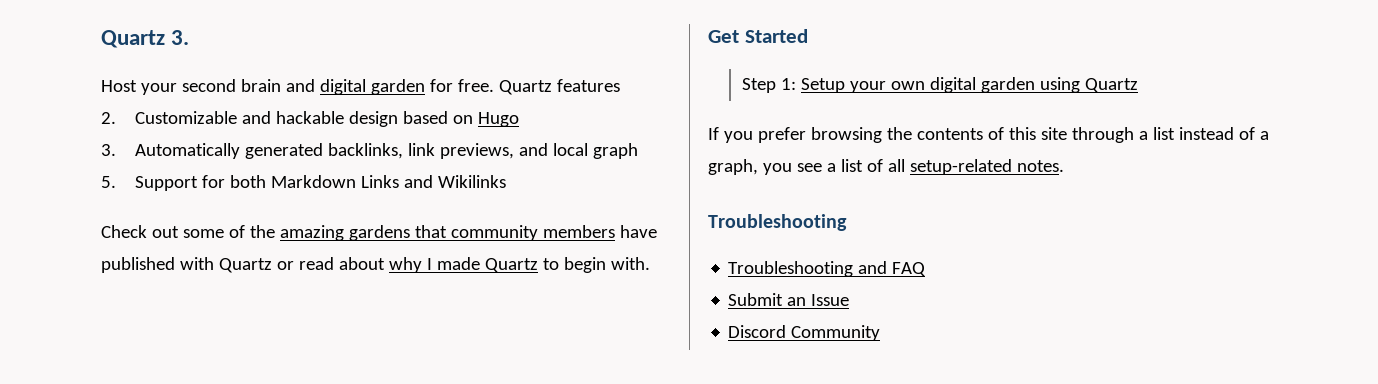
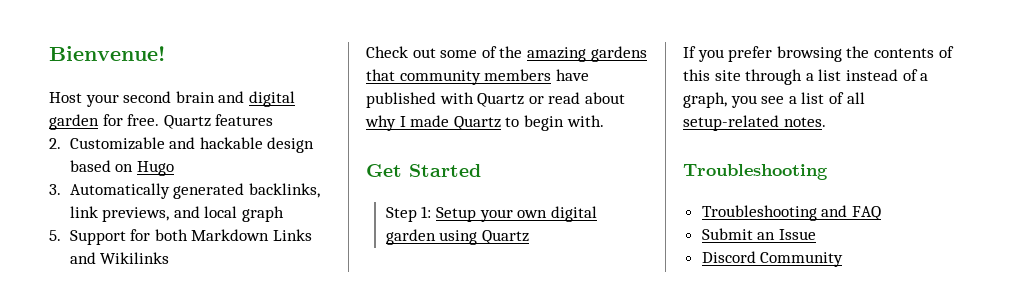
[101,30,190,48] Quartz 3. -> [49,46,165,61] Bienvenue!

